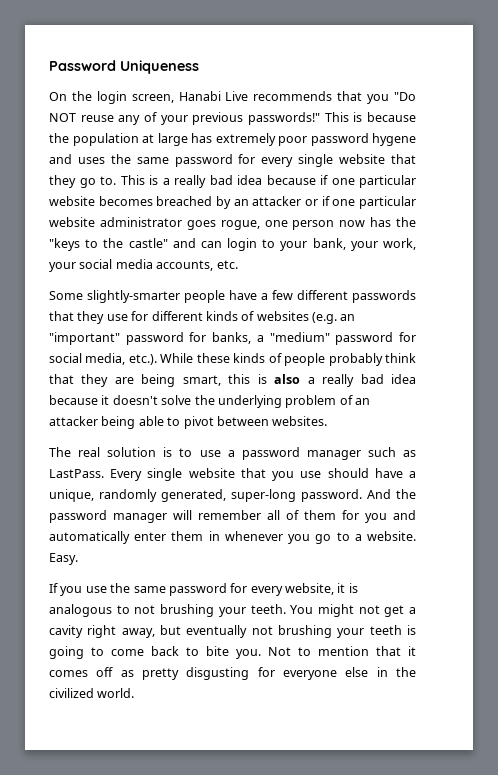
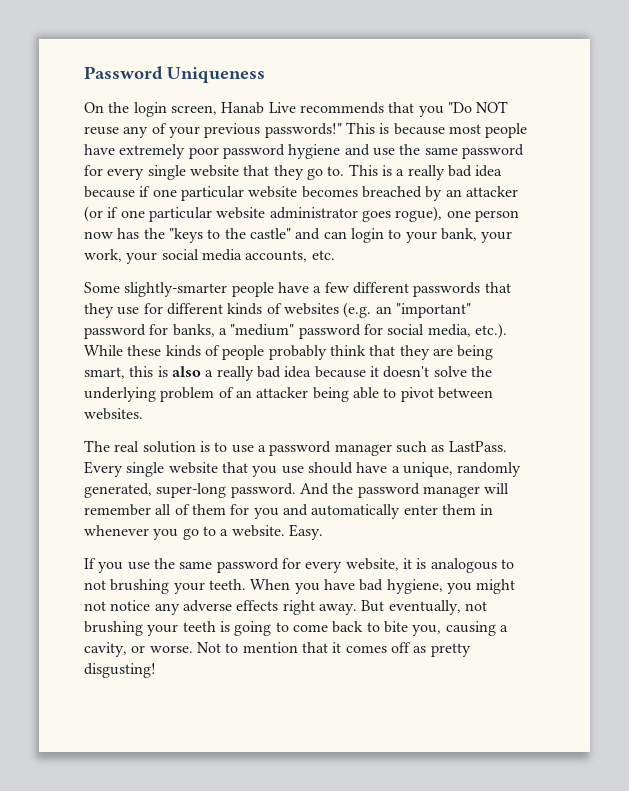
[178,91,221,101] Hanabi -> [221,102,265,114] Hanab
[49,133,416,146] [49,154,105,164] the population at large has extremely poor password hygene and uses -> [448,123,528,138] [84,144,395,159] most people have extremely poor password hygiene and use
[304,199,318,206] or -> [84,206,103,222] (or
[220,220,260,230] rogue, -> [395,206,443,222] rogue),
[290,604,416,617] [49,625,248,638] You might not get a cavity right away, but eventually -> [250,579,516,594] [84,600,461,615] When you have bad hygiene, you might not notice any adverse effects right away. But eventually,
[236,649,261,659] you. -> [412,621,508,636] [84,642,193,657] you, causing a cavity, or worse.
[186,667,416,680] [49,688,135,698] disgusting for everyone else in the civilized world. -> [84,663,156,678] disgusting!

